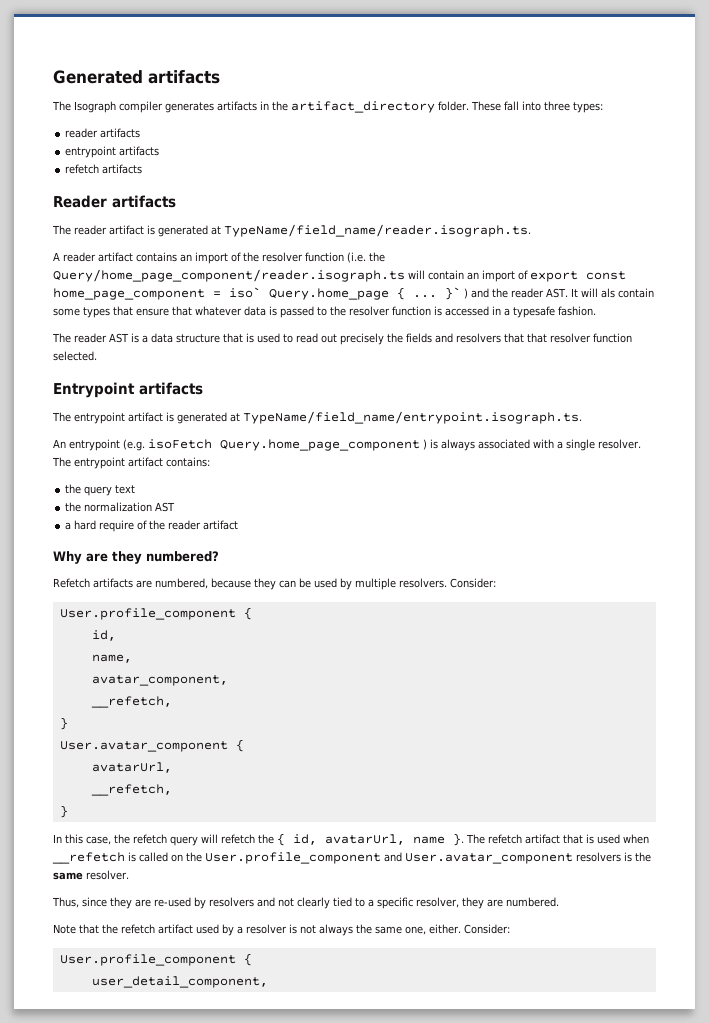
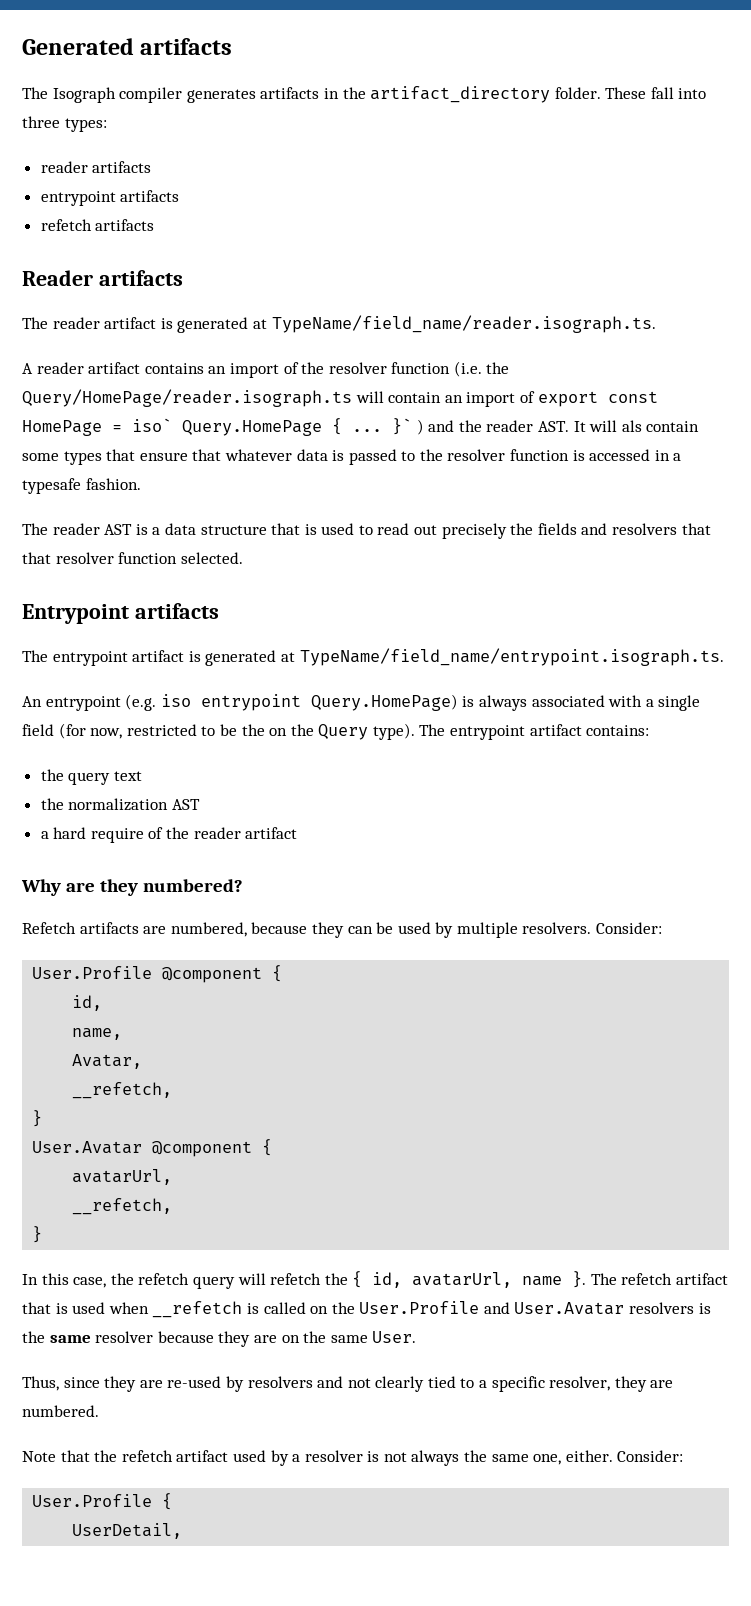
[53,269,405,282] Query/home_page_component/reader.isograph.ts -> [22,389,352,407] Query/HomePage/reader.isograph.ts
[53,288,205,300] home_page_component -> [22,420,102,436] HomePage
[269,288,389,300] Query.home_page -> [182,420,322,436] Query.HomePage
[148,439,427,451] isoFetch Query.home_page_component ) -> [160,694,458,711] iso entrypoint Query.HomePage)
[598,439,641,449] resolver. -> [22,723,415,740] field (for now, restricted to be the on the Query type).
[59,608,236,620] User.profile_component -> [32,966,263,983] User.Profile @component
[91,675,228,686] [90,696,172,708] [59,717,68,730] [59,741,228,752] avatar_component, // __refetch, // } // User.avatar_component -> [72,1054,143,1069] [72,1082,173,1099] [32,1110,43,1127] [32,1141,253,1157] Avatar, // __refetch, // } // User.Avatar @component
[205,852,573,864] User.profile_component and User.avatar_component -> [359,1301,625,1315] User.Profile and User.Avatar
[86,870,129,880] resolver. -> [95,1331,417,1347] resolver because they are on the same User.
[59,953,252,966] [91,976,268,988] User.profile_component { // user_detail_component, -> [32,1493,173,1510] [72,1523,183,1539] User.Profile { // UserDetail,

